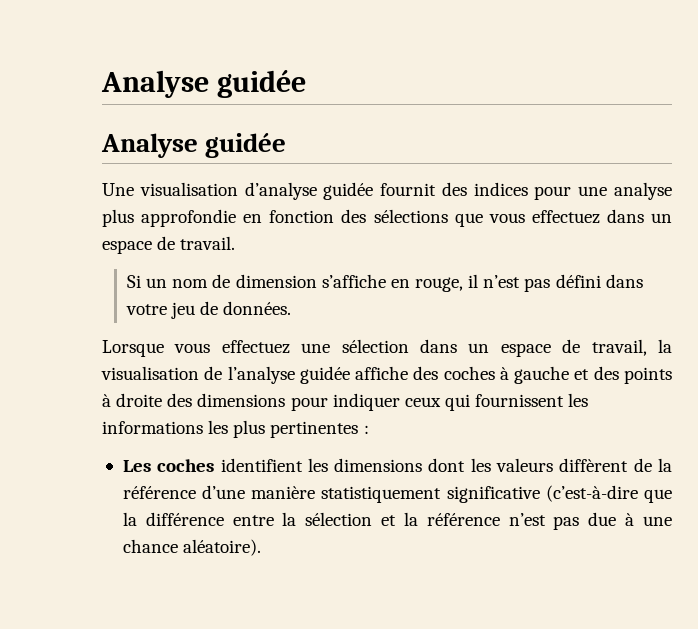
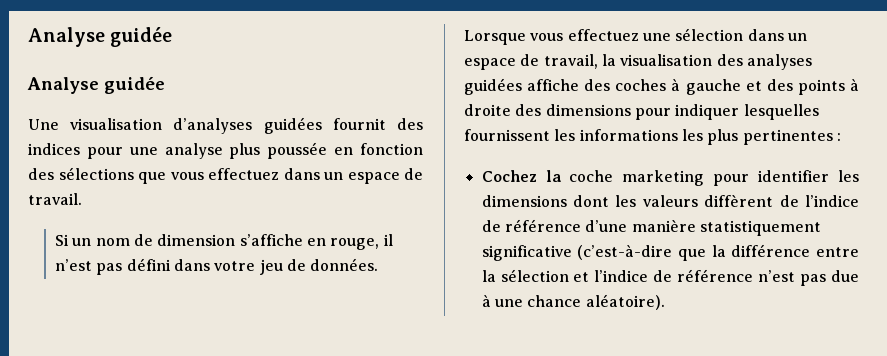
[244,182,374,200] d’analyse guidée -> [173,117,322,134] d’analyses guidées
[141,209,237,227] approfondie -> [267,142,328,159] poussée
[204,366,350,384] de l’analyse guidée -> [716,54,812,70] [464,78,522,95] des analyses guidées
[404,394,470,411] ceux qui -> [743,104,819,120] lesquelles
[122,458,303,472] Les coches identifient -> [481,170,830,186] Cochez la coche marketing pour identifier
[658,458,673,472] la -> [805,195,859,207] [481,220,501,232] l’indice de
[403,512,418,526] la -> [594,270,673,282] l’indice de

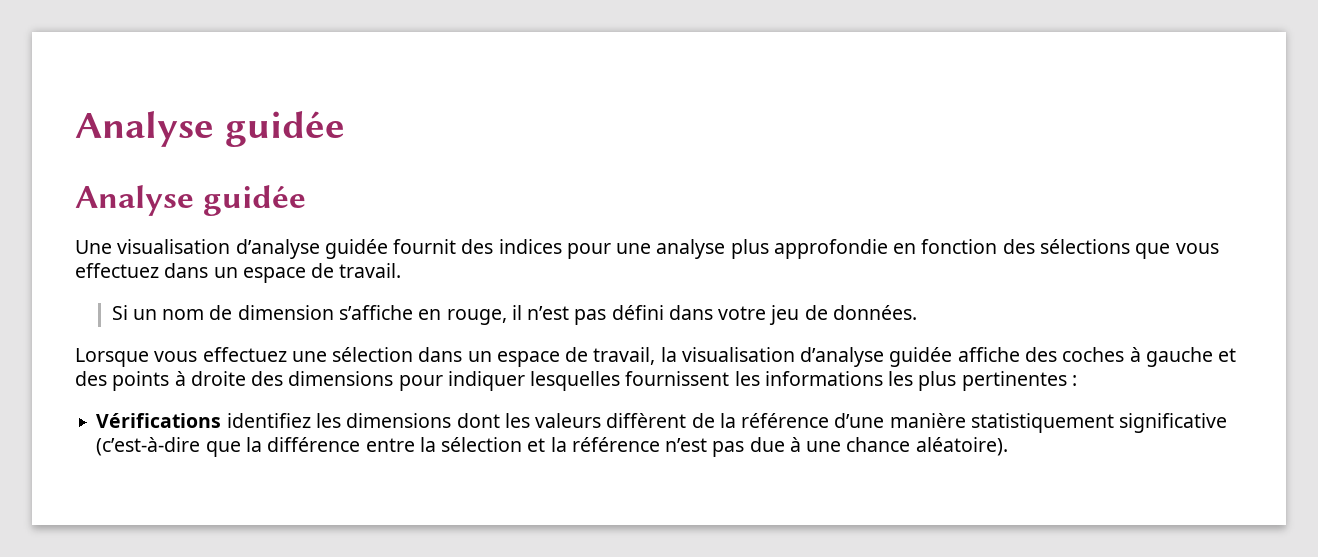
[173,117,322,134] d’analyses guidées -> [235,239,388,259] d’analyse guidée
[267,142,328,159] poussée -> [773,239,888,259] approfondie
[716,54,812,70] [464,78,522,95] des analyses guidées -> [800,347,953,367] d’analyse guidée
[481,170,830,186] Cochez la coche marketing pour identifier -> [96,413,311,428] Vérifications identifiez
[805,195,859,207] [481,220,501,232] l’indice de -> [719,413,736,428] la
[594,270,673,282] l’indice de -> [550,437,567,452] la

